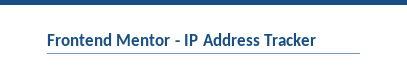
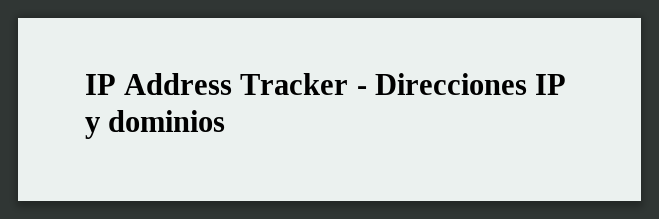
[47,33,317,46] Frontend Mentor - IP Address Tracker -> [85,73,567,95] [85,110,226,139] IP Address Tracker - Direcciones IP y dominios

